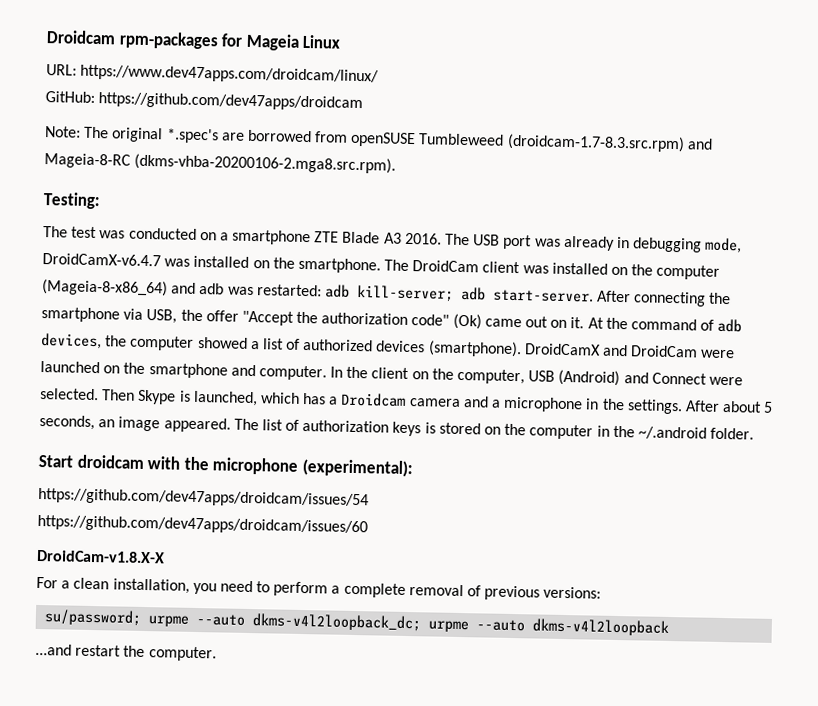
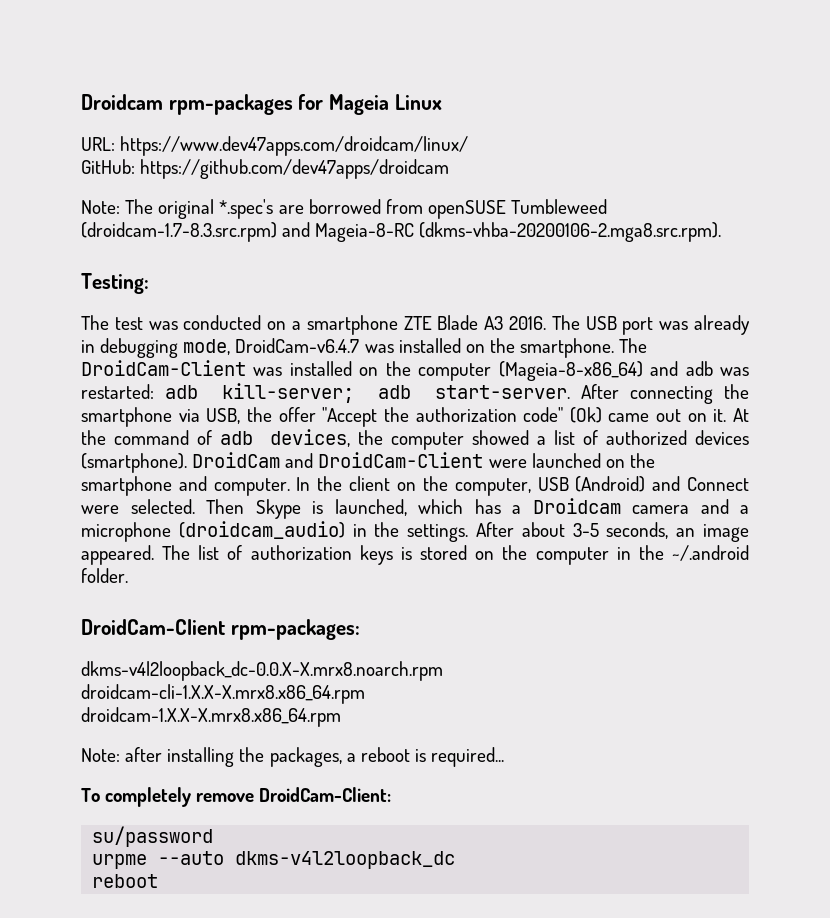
[42,253,161,267] DroidCamX-v6.4.7 -> [235,338,360,353] DroidCam-v6.4.7
[412,260,521,274] DroidCam client -> [81,360,246,376] DroidCam-Client
[523,343,699,358] DroidCamX and DroidCam -> [192,452,484,468] DroidCam and DroidCam-Client
(584, 404) none -> [178,521,345,539] (droidcam_audio)
[763,401,774,413] 5 -> [572,523,599,537] 3-5
[38,454,413,478] [38,487,369,509] [37,514,368,536] [36,549,165,564] [36,576,602,601] [44,609,670,637] [35,643,217,662] Start droidcam with the microphone (experimental): // https://github.com/dev47apps/droidcam/issues/54 // https://github.com/dev47apps/droidcam/issues/60 // DroidCam-v1.8.X-X // For a clean installation, you need to perform a complete removal of previous versions: // su/password; urpme --auto dkms-v4l2loopback_dc; urpme --auto dkms-v4l2loopback // ...and restart the computer. -> [81,619,360,640] [81,661,443,681] [81,684,365,704] [81,707,341,727] [81,747,505,767] [81,787,392,807] [92,826,214,847] [92,851,456,869] [92,874,159,888] DroidCam-Client rpm-packages: // dkms-v4l2loopback_dc-0.0.X-X.mrx8.noarch.rpm // droidcam-cli-1.X.X-X.mrx8.x86_64.rpm // droidcam-1.X.X-X.mrx8.x86_64.rpm // Note: after installing the packages, a reboot is required... // To completely remove DroidCam-Client: // su/password // urpme --auto dkms-v4l2loopback_dc // reboot

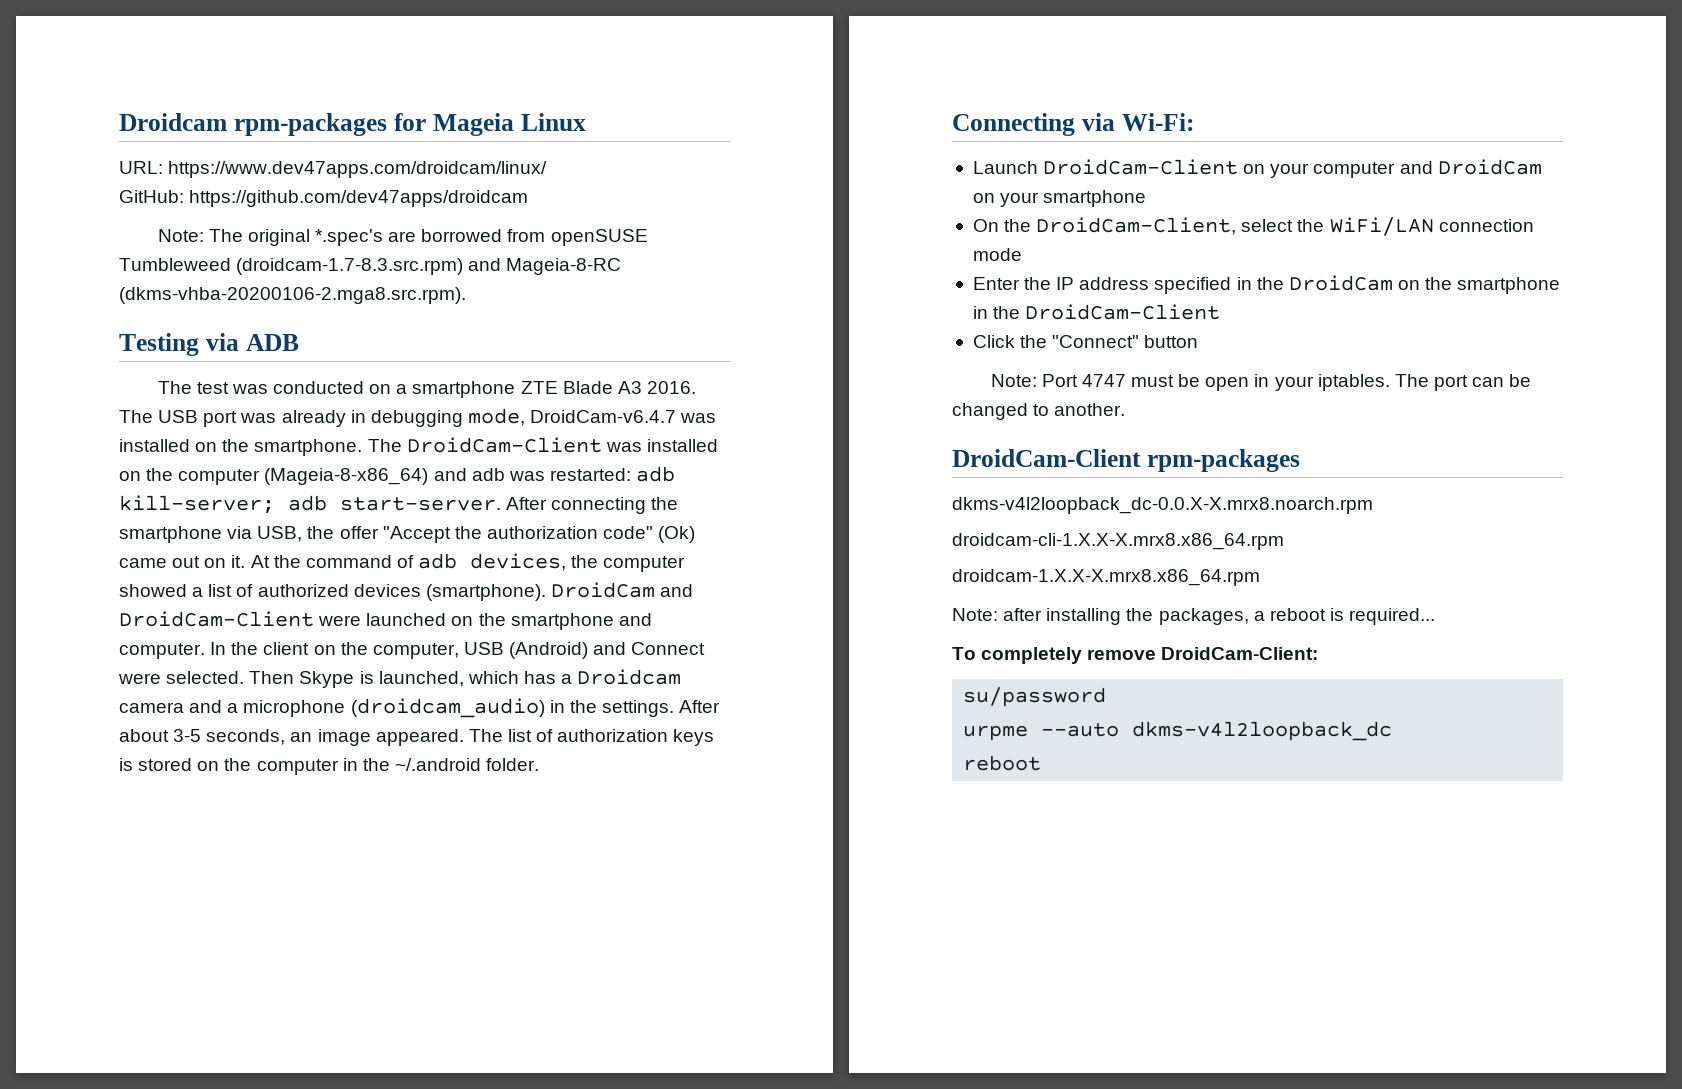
[81,273,149,294] Testing: -> [119,333,299,356] Testing via ADB
[81,619,360,640] DroidCam-Client rpm-packages: -> [952,113,1194,136] [972,159,1542,178] [972,190,1147,207] [972,217,1534,236] [972,248,1022,261] [972,275,1561,294] [972,304,1221,320] [972,335,1199,348] [990,374,1532,391] [952,403,1126,420] [952,449,1300,472] Connecting via Wi-Fi: // Launch DroidCam-Client on your computer and DroidCam on your smartphone // On the DroidCam-Client, select the WiFi/LAN connection mode // Enter the IP address specified in the DroidCam on the smartphone in the DroidCam-Client // Click the "Connect" button // Note: Port 4747 must be open in your iptables. The port can be changed to another. // DroidCam-Client rpm-packages

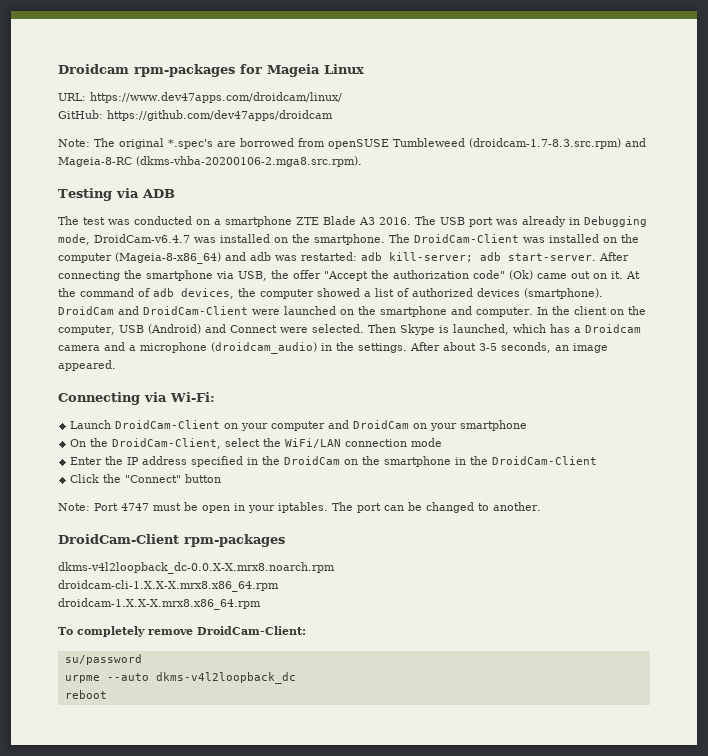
[370,410,463,427] debugging -> [584,216,647,227] Debugging
[468,729,715,746] [119,758,540,775] The list of authorization keys is stored on the computer in the ~/.android folder. -> (116, 365) none
[952,608,1436,625] // Note: after installing the packages, a reboot is required... -> (261, 604) none

